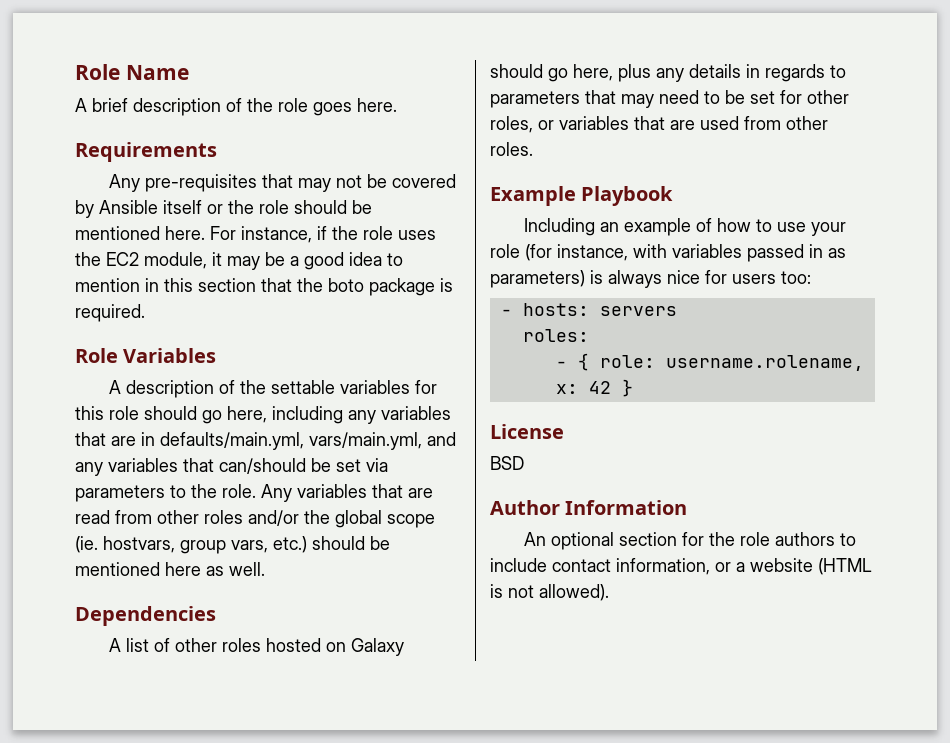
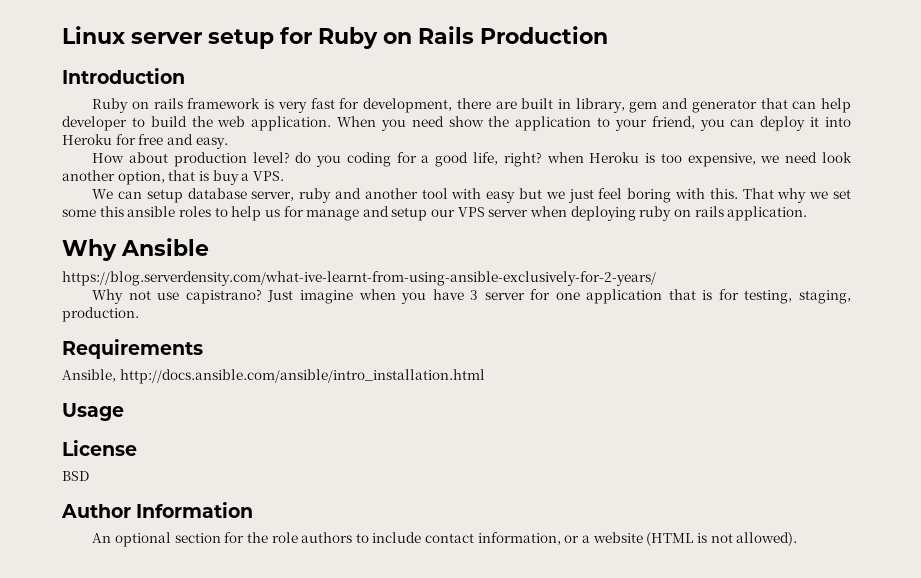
[75,64,189,80] [75,98,397,116] [75,142,217,162] [108,174,456,192] [75,200,372,218] [75,226,436,243] [75,252,403,270] [75,278,453,296] [75,304,145,322] [75,348,217,363] [108,380,437,398] [75,406,451,424] [75,432,456,450] [75,458,388,476] [75,484,433,502] [75,510,435,528] [75,536,390,554] [75,562,265,576] [75,606,216,626] [108,638,404,656] [490,64,846,82] [490,90,849,108] [490,116,828,133] [490,142,533,156] [490,186,674,206] [523,218,846,236] [490,244,846,262] [490,270,811,288] [500,303,677,316] [522,329,589,342] [555,353,864,371] [555,379,633,397] Role Name // A brief description of the role goes here. // Requirements // Any pre-requisites that may not be covered by Ansible itself or the role should be mentioned here. For instance, if the role uses the EC2 module, it may be a good idea to mention in this section that the boto package is required. // Role Variables // A description of the settable variables for this role should go here, including any variables that are in defaults/main.yml, vars/main.yml, and any variables that can/should be set via parameters to the role. Any variables that are read from other roles and/or the global scope (ie. hostvars, group vars, etc.) should be mentioned here as well. // Dependencies // A list of other roles hosted on Galaxy should go here, plus any details in regards to parameters that may need to be set for other roles, or variables that are used from other roles. // Example Playbook // Including an example of how to use your role (for instance, with variables passed in as parameters) is always nice for users too: // - hosts: servers // roles: // - { role: username.rolename, x: 42 } -> [62,26,608,49] [62,68,185,84] [92,98,852,113] [62,116,852,131] [62,134,228,149] [92,152,853,167] [62,170,284,185] [92,188,851,203] [62,206,808,221] [62,238,209,261] [62,271,656,286] [92,289,852,304] [62,307,139,322] [62,339,203,359] [62,369,485,384] [62,403,124,421] Linux server setup for Ruby on Rails Production // Introduction // Ruby on rails framework is very fast for development, there are built in library, gem and generator that can help developer to build the web application. When you need show the application to your friend, you can deploy it into Heroku for free and easy. // How about production level? do you coding for a good life, right? when Heroku is too expensive, we need look another option, that is buy a VPS. // We can setup database server, ruby and another tool with easy but we just feel boring with this. That why we set some this ansible roles to help us for manage and setup our VPS server when deploying ruby on rails application. // Why Ansible // https://blog.serverdensity.com/what-ive-learnt-from-using-ansible-exclusively-for-2-years/ // Why not use capistrano? Just imagine when you have 3 server for one application that is for testing, staging, production. // Requirements // Ansible, http://docs.ansible.com/ansible/intro_installation.html // Usage

